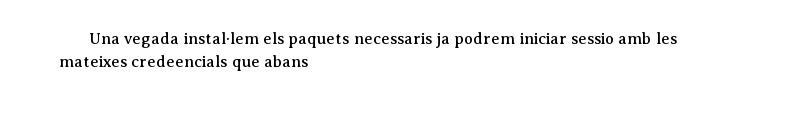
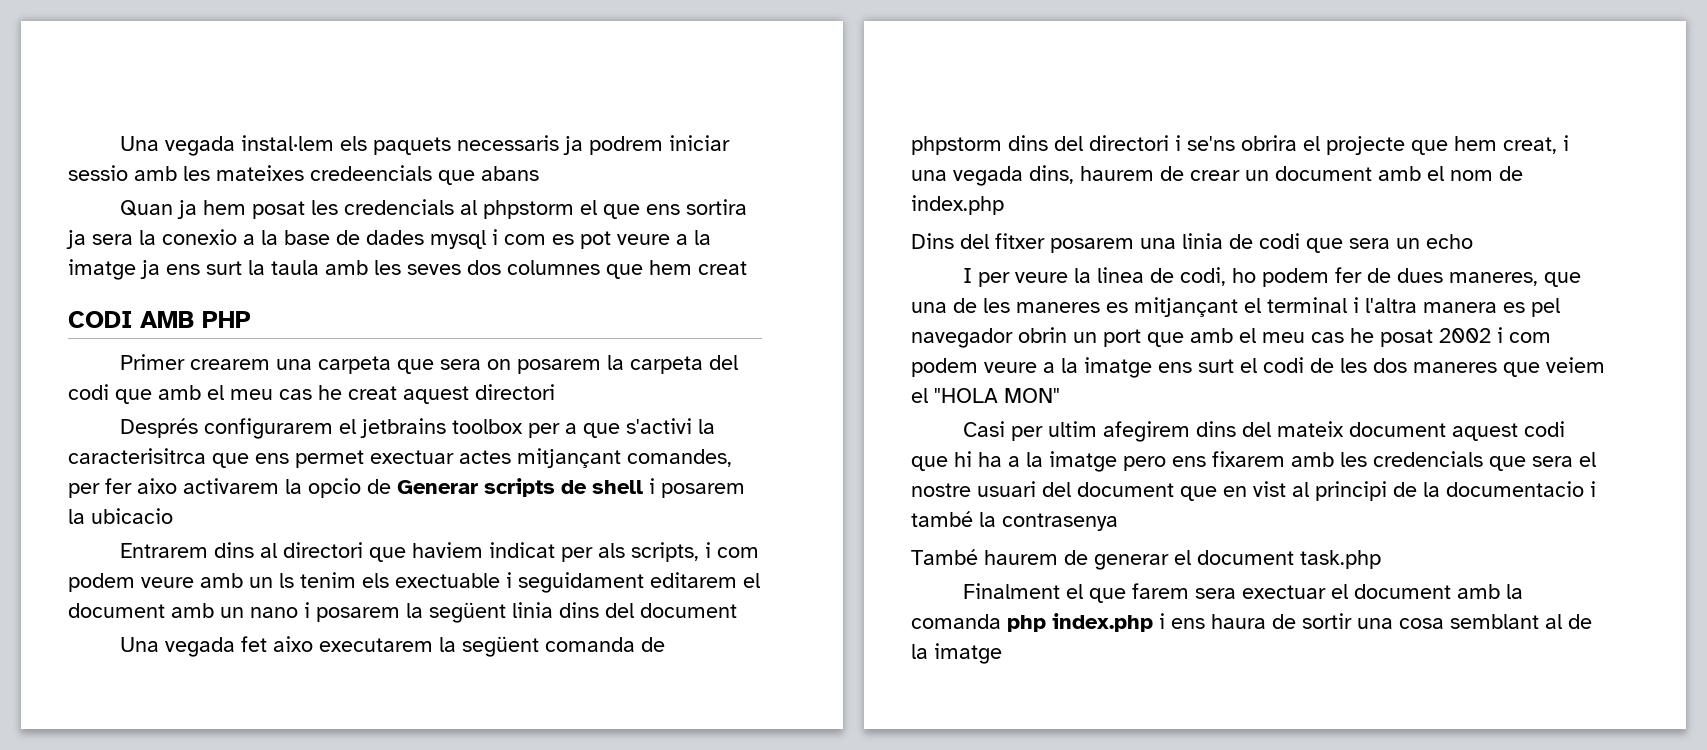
(308, 61) none -> [120,199,748,219] [66,229,711,249] [68,259,747,280] [68,311,251,328] [120,354,739,374] [68,384,555,404] [120,418,716,439] [68,448,732,468] [68,478,745,498] [68,508,173,524] [120,542,760,562] [68,572,760,593] [68,602,737,623] [120,636,666,657] [911,135,1569,155] [911,165,1523,186] [911,195,1004,215] [911,233,1473,253] [963,267,1582,287] [911,297,1560,317] [911,327,1551,348] [911,357,1605,378] [911,388,1060,403] [963,421,1566,442] [911,451,1596,472] [911,481,1596,501] [911,511,1118,531] [911,549,1381,570] [963,583,1524,603] [911,613,1592,632] [911,643,1002,664] // Quan ja hem posat les credencials al phpstorm el que ens sortira ja sera la conexio a la base de dades mysql i com es pot veure a la imatge ja ens surt la taula amb les seves dos columnes que hem creat // CODI AMB PHP // Primer crearem una carpeta que sera on posarem la carpeta del codi que amb el meu cas he creat aquest directori // Després configurarem el jetbrains toolbox per a que s'activi la caracterisitrca que ens permet exectuar actes mitjançant comandes, per fer aixo activarem la opcio de Generar scripts de shell i posarem la ubicacio // Entrarem dins al directori que haviem indicat per als scripts, i com podem veure amb un ls tenim els exectuable i seguidament editarem el document amb un nano i posarem la següent linia dins del document // Una vegada fet aixo executarem la següent comanda de phpstorm dins del directori i se'ns obrira el projecte que hem creat, i una vegada dins, haurem de crear un document amb el nom de index.php // Dins del fitxer posarem una linia de codi que sera un echo // I per veure la linea de codi, ho podem fer de dues maneres, que una de les maneres es mitjançant el terminal i l'altra manera es pel navegador obrin un port que amb el meu cas he posat 2002 i com podem veure a la imatge ens surt el codi de les dos maneres que veiem el "HOLA MON" // Casi per ultim afegirem dins del mateix document aquest codi que hi ha a la imatge pero ens fixarem amb les credencials que sera el nostre usuari del document que en vist al principi de la documentacio i també la contrasenya // També haurem de generar el document task.php // Finalment el que farem sera exectuar el document amb la comanda php index.php i ens haura de sortir una cosa semblant al de la imatge

